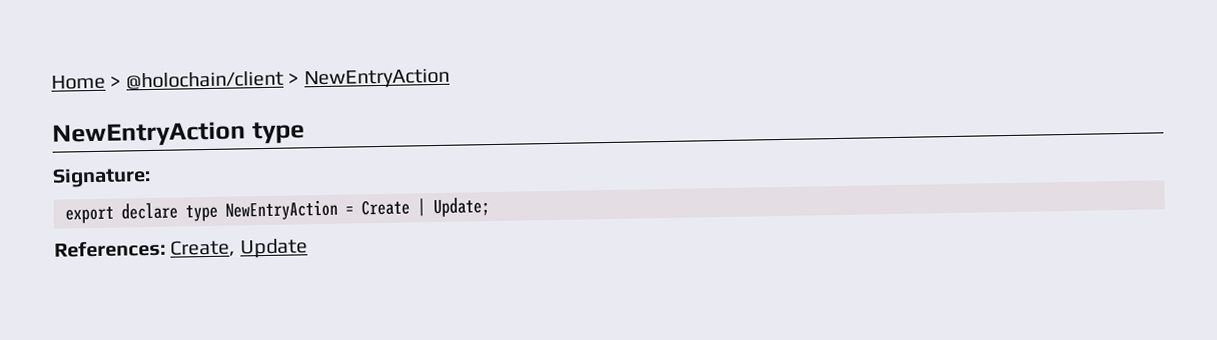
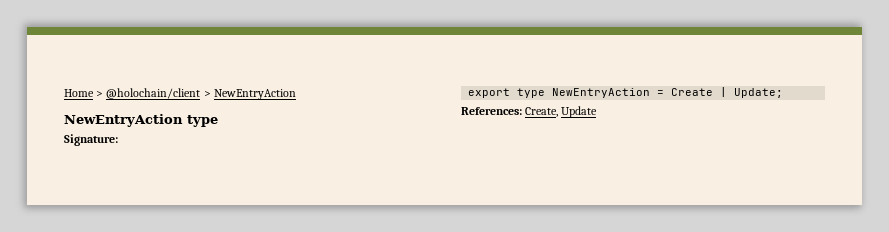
[121,202,178,220] declare -> (511, 93) none

